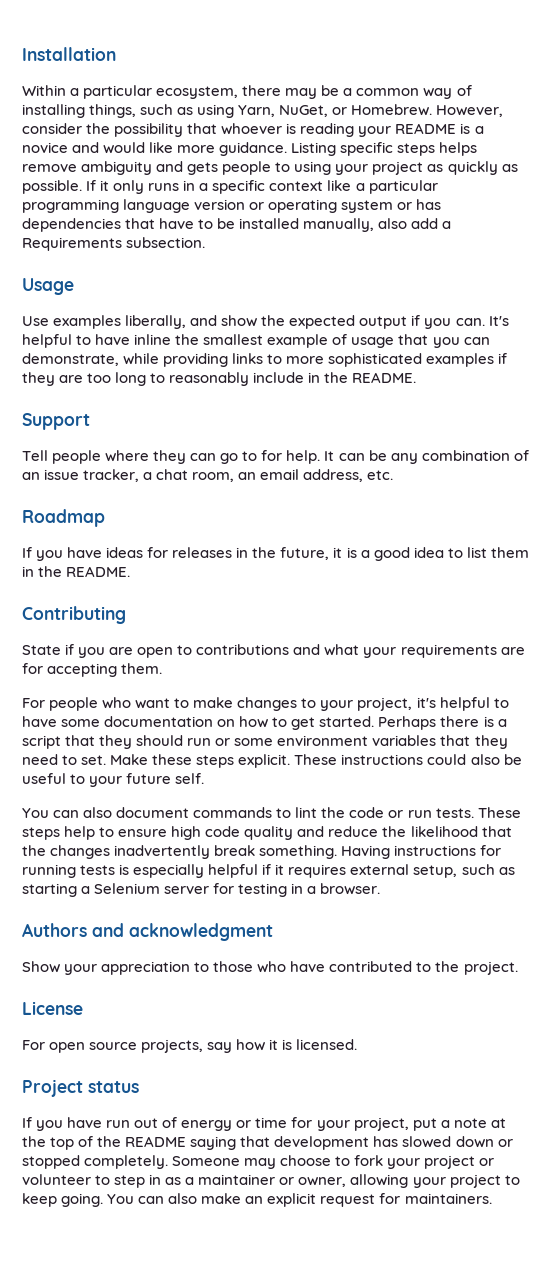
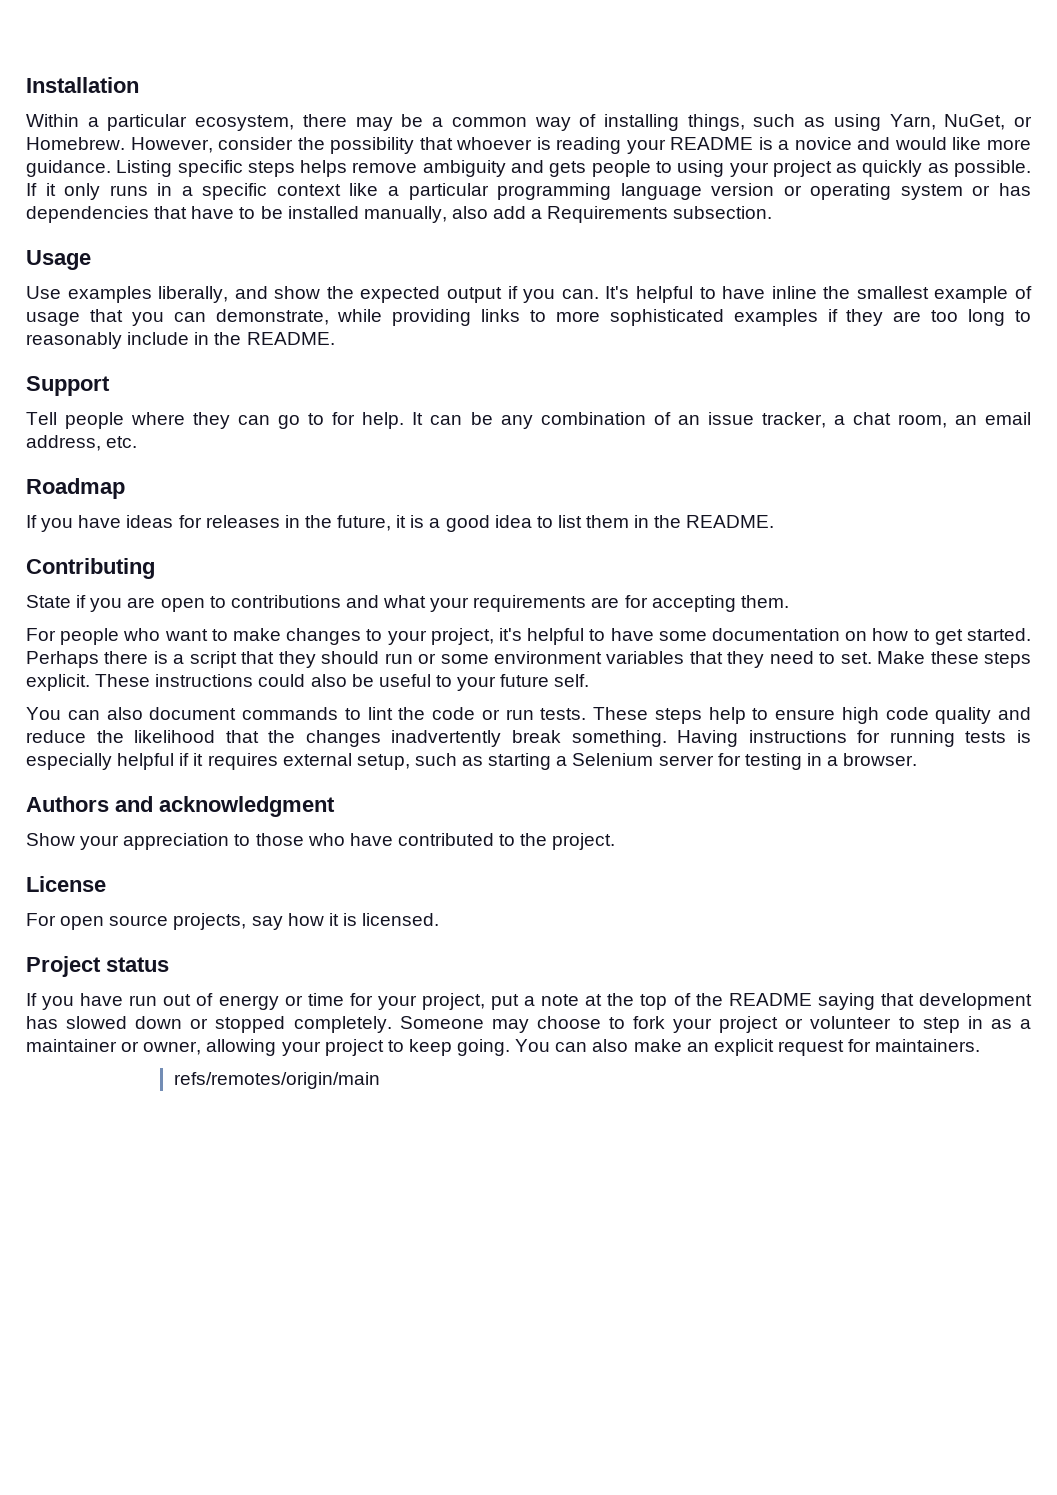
(492, 1198) none -> [173,1072,380,1089] // refs/remotes/origin/main

